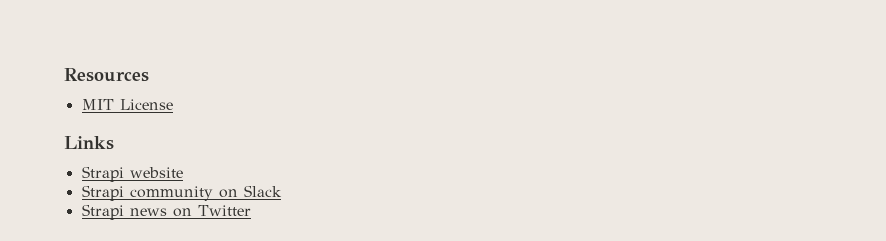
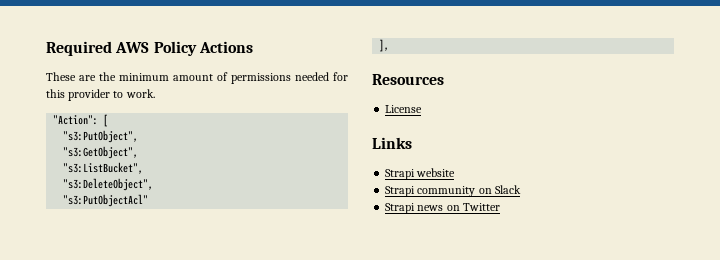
(64, 75) none -> [46,41,253,56] [46,72,348,84] [46,89,155,101] [53,114,109,127] [63,130,139,143] [63,146,139,159] [63,162,144,174] [63,178,154,191] [63,194,149,207] [379,39,390,52] Required AWS Policy Actions // These are the minimum amount of permissions needed for this provider to work. // "Action": [ // "s3:PutObject", // "s3:GetObject", // "s3:ListBucket", // "s3:DeleteObject", // "s3:PutObjectAcl" // ], //
[81,99,114,110] MIT -> (444, 79) none

